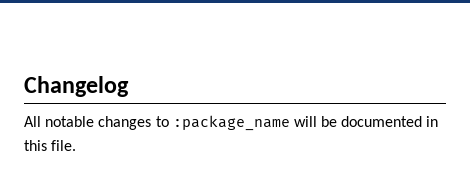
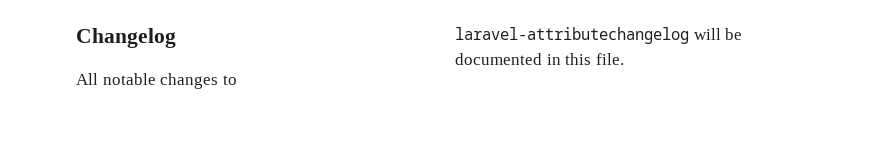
[172,115,290,131] :package_name -> [455,27,689,44] laravel-attributechangelog

